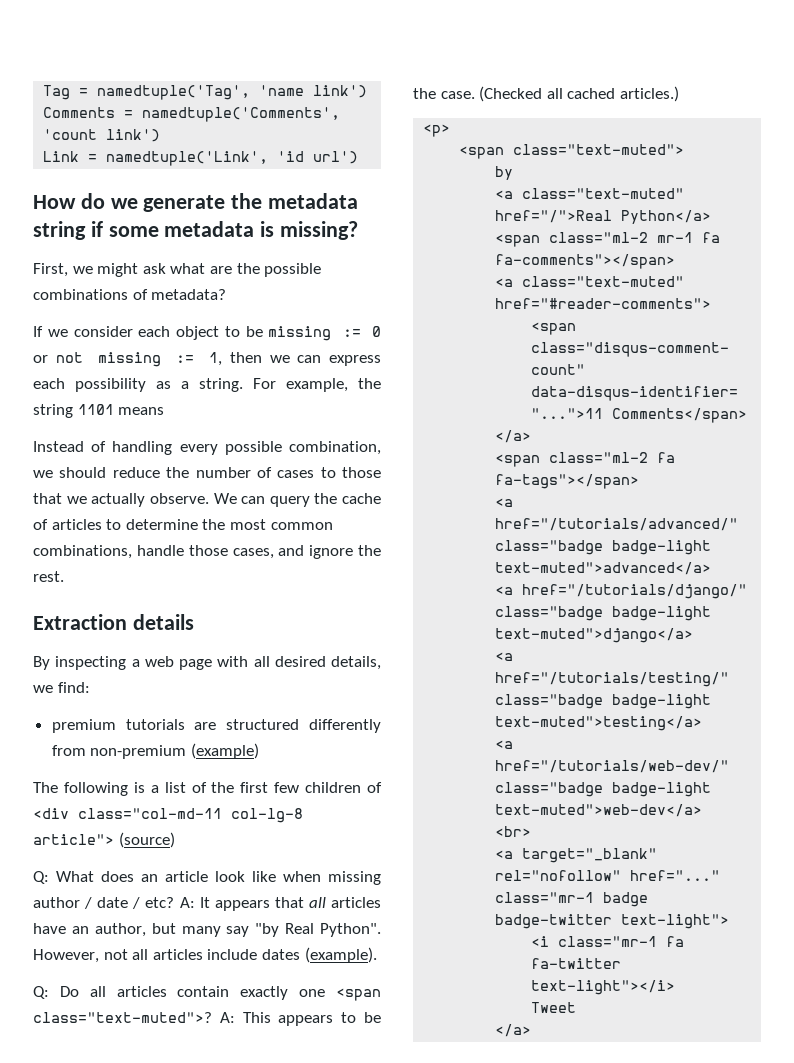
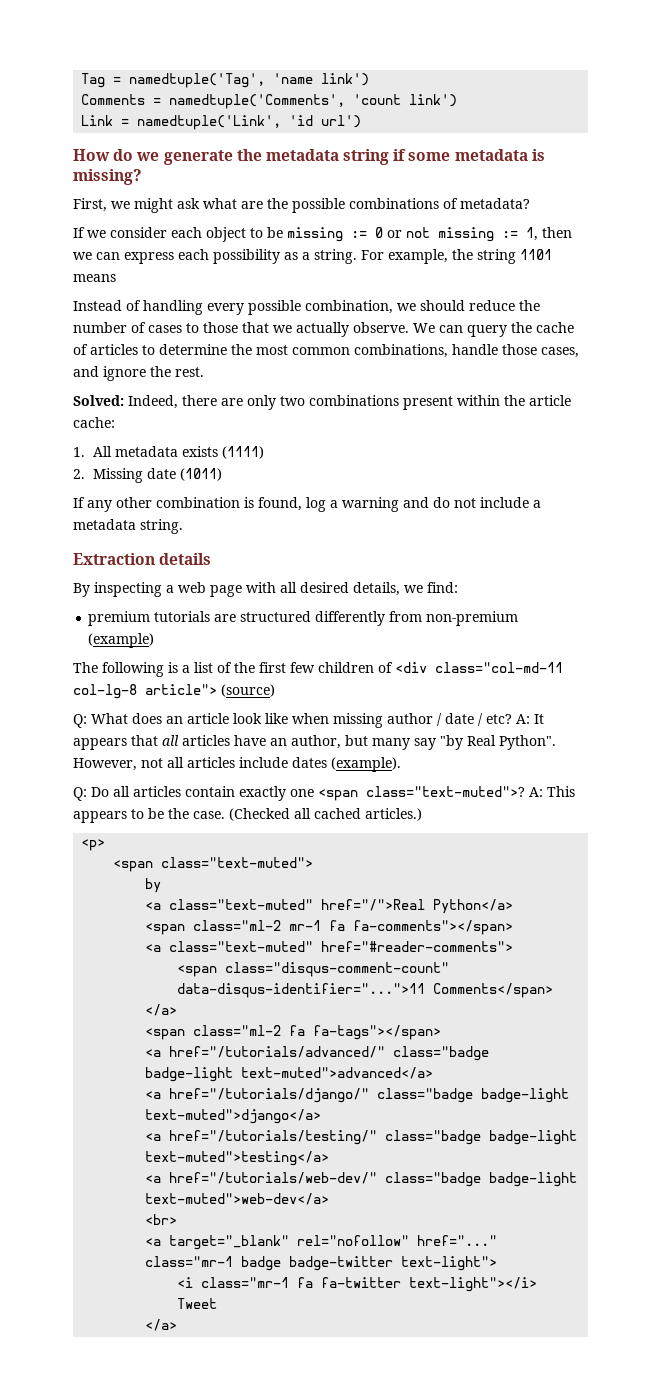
(64, 576) none -> [73,395,571,410] [73,417,115,428] [73,446,265,459] [73,468,223,483] [73,497,541,512] [73,519,183,534] // Solved: Indeed, there are only two combinations present within the article cache: // 1. All metadata exists (1111) // 2. Missing date (1011) // If any other combination is found, log a warning and do not include a metadata string.

